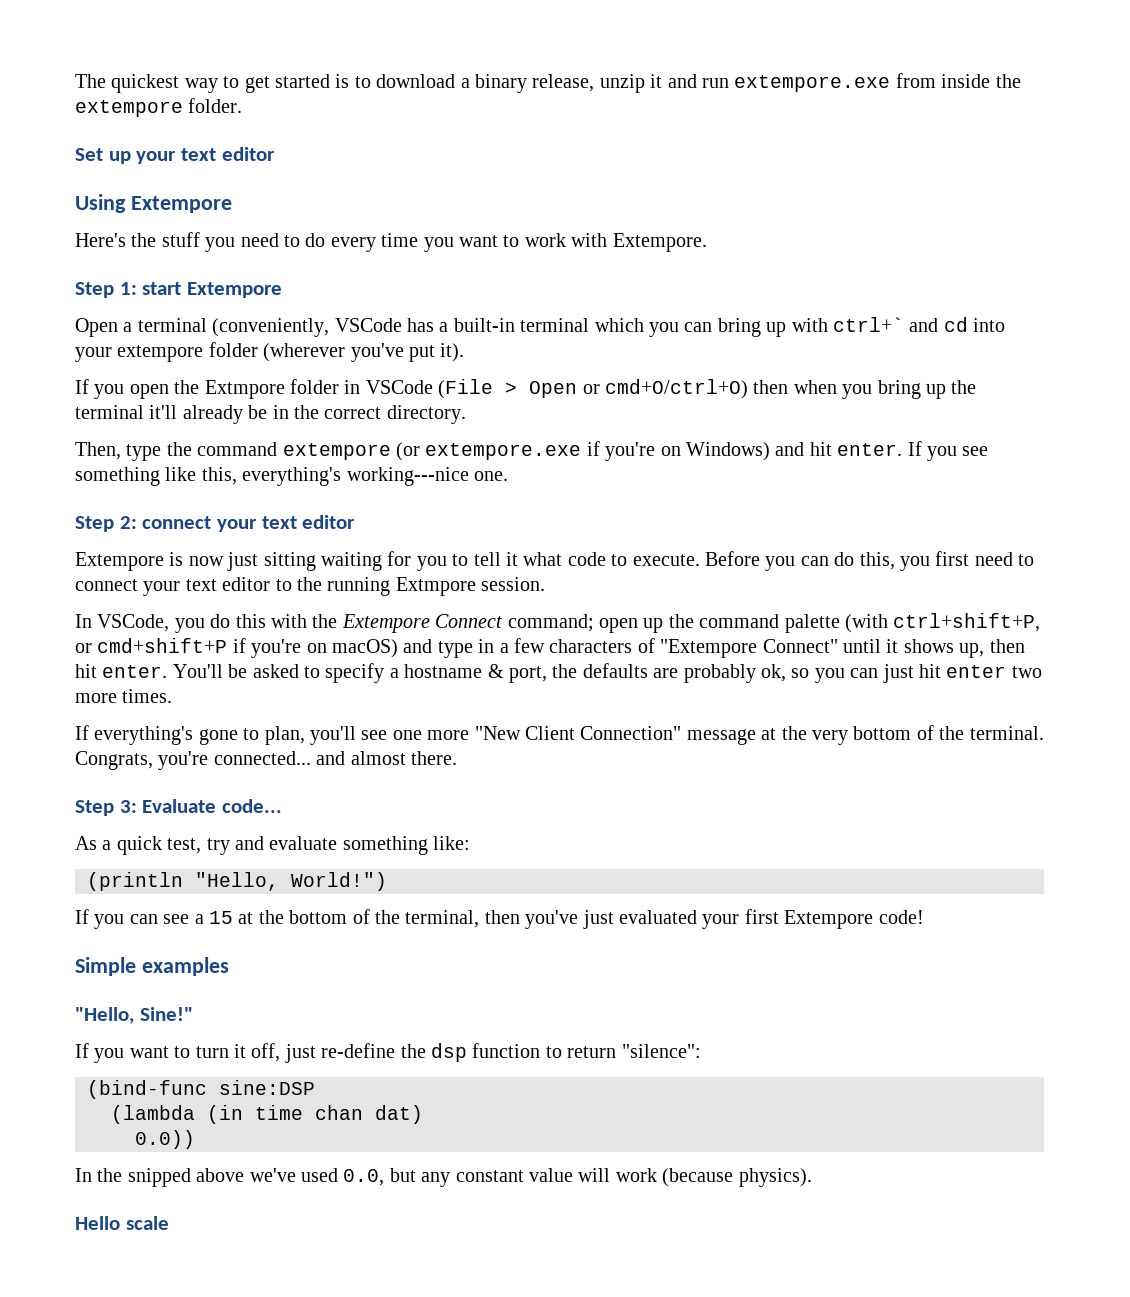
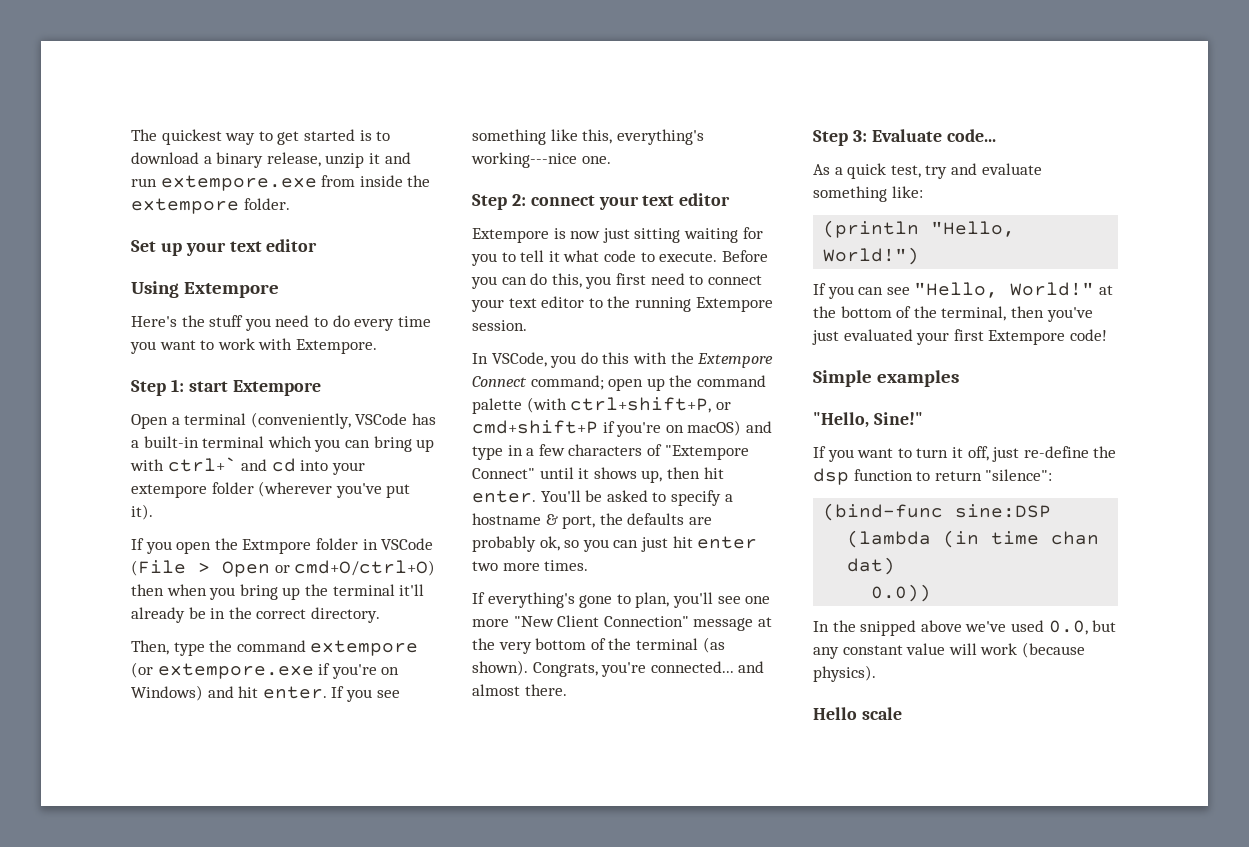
[395,577,476,596] Extmpore -> [695,297,773,312] Extempore
[969,726,1044,740] terminal. -> [635,637,725,653] [472,660,528,676] terminal (as shown).
[194,911,234,924] a 15 -> [914,282,1095,298] "Hello, World!"

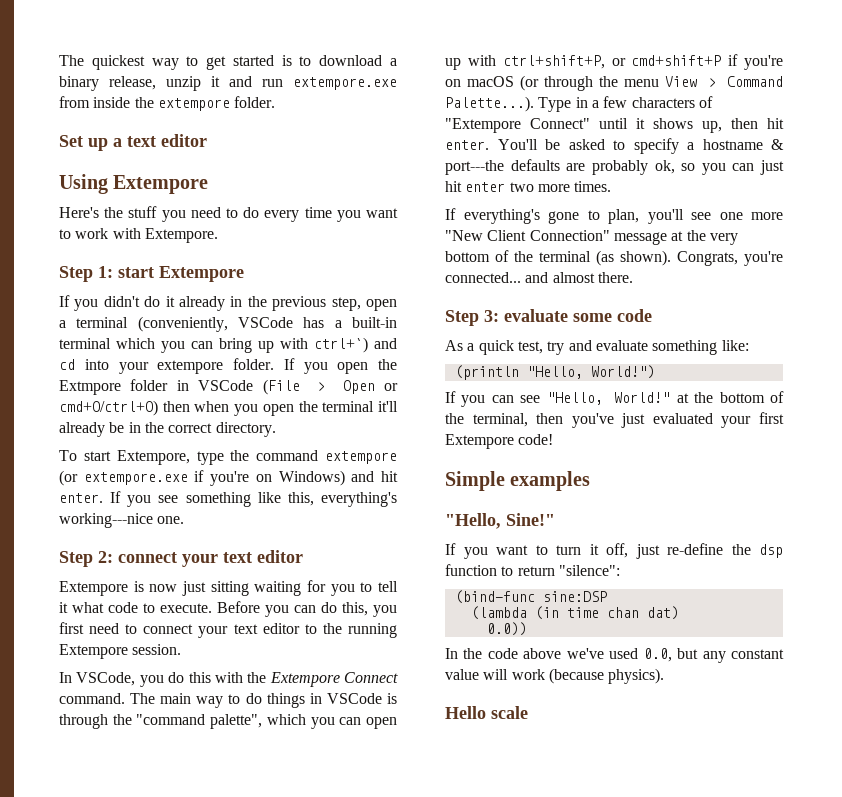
[185,242,226,256] your -> [113,138,122,147] a
[131,414,168,429] Open -> [59,295,397,311] If you didn't do it already in the previous step, open
[167,457,237,472] ctrl+` -> [314,337,368,353] ctrl+`)
[211,481,411,498] [131,504,153,520] folder (wherever you've put it). // -> [233,358,274,370] folder.
[239,584,301,600] bring up -> [262,404,294,416] open
[131,640,169,655] Then, -> [59,450,190,465] To start Extempore,
[530,375,766,391] [472,397,567,414] command; open up the command palette (with -> [59,693,397,708] [59,714,398,729] [445,55,496,70] command. The main way to do things in VSCode is through the "command palette", which you can open up with
[687,420,772,436] [472,446,503,460] macOS) and type -> [466,75,783,91] [445,96,572,112] macOS (or through the menu View > Command Palette...). Type
[562,513,623,529] port, the -> [445,160,504,175] port---the
[871,129,996,142] Evaluate code... -> [504,309,652,322] evaluate some code
[860,620,917,636] snipped -> [487,648,518,659] code

